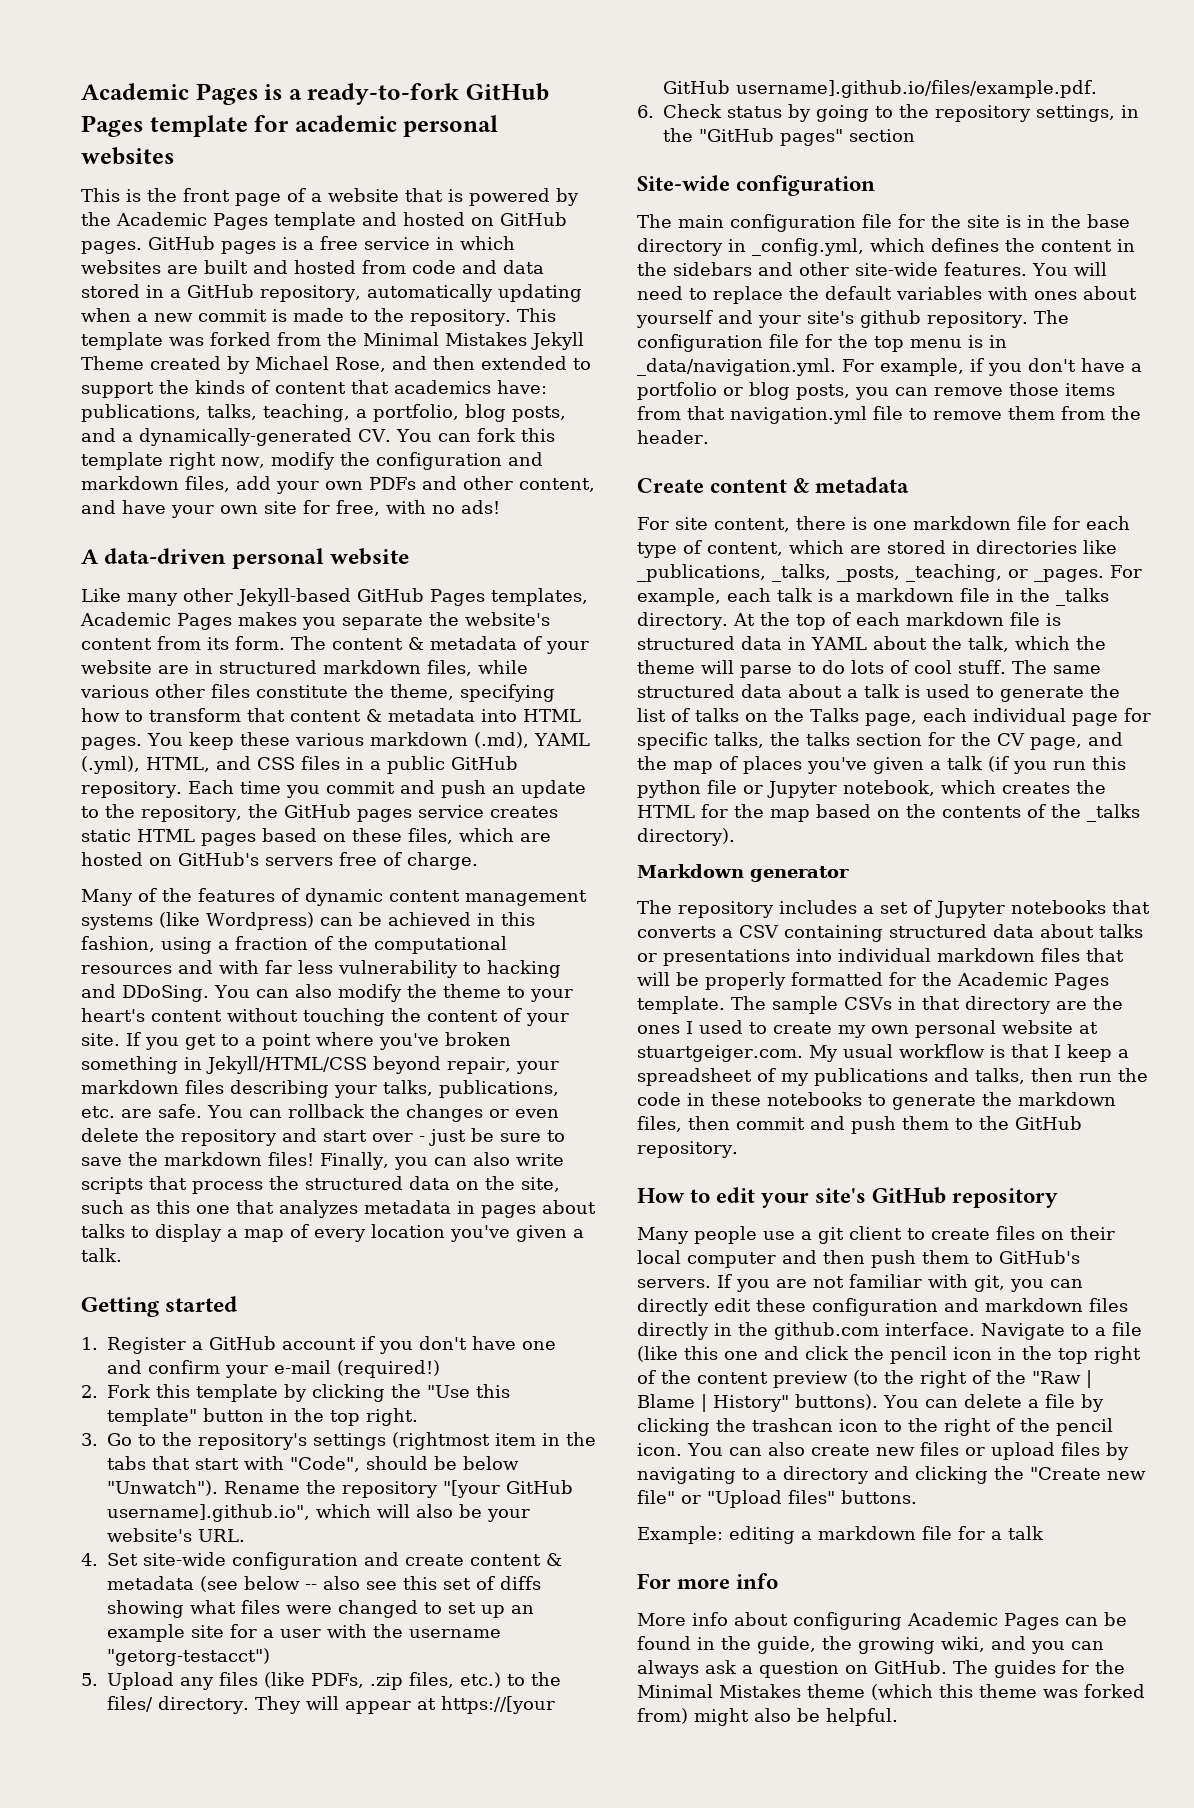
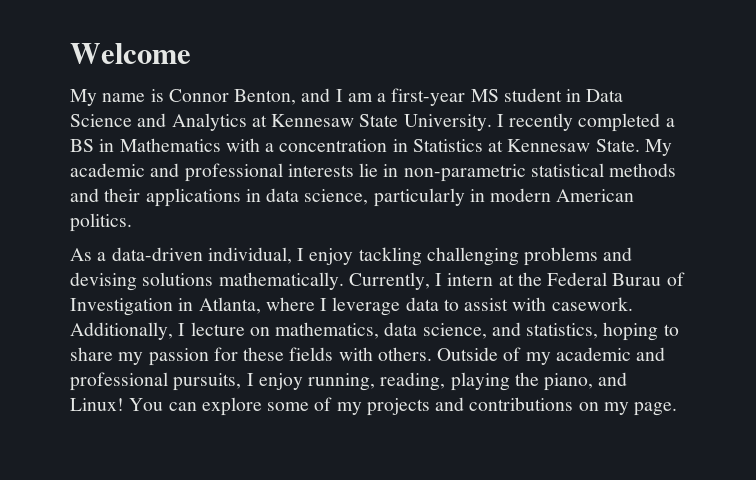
[81,83,550,105] [81,115,499,137] [81,147,174,165] [81,188,579,206] [81,212,567,230] [81,236,515,254] [81,260,544,274] [81,284,582,302] [81,308,556,326] [81,332,584,350] [81,356,591,374] [81,380,547,398] [81,404,566,422] [81,428,555,446] [81,452,543,470] [81,476,595,494] [81,500,500,518] [81,548,410,569] [81,588,588,606] [80,612,550,630] [81,636,589,654] [81,660,528,676] [80,684,555,702] [81,708,581,722] [81,732,590,750] [81,756,518,774] [81,780,586,798] [81,804,558,822] [81,828,551,846] [81,852,478,870] [81,888,587,906] [81,912,535,930] [81,936,507,954] [81,960,561,978] [81,984,573,1002] [81,1008,569,1026] [81,1032,511,1050] [81,1056,559,1074] [81,1080,559,1098] [81,1104,559,1122] [81,1128,565,1146] [81,1152,564,1170] [81,1176,560,1194] [81,1200,596,1218] [81,1224,584,1242] [81,1248,122,1262] [81,1296,238,1317] [81,1336,556,1354] [107,1360,440,1378] [81,1384,510,1402] [107,1408,418,1426] [81,1432,596,1450] [107,1456,519,1472] [107,1480,573,1498] [107,1504,530,1522] [107,1528,245,1542] [81,1552,562,1570] [107,1576,541,1592] [107,1600,534,1618] [107,1624,501,1642] [107,1648,270,1666] [81,1672,561,1690] [107,1696,555,1714] [663,80,1097,98] [637,104,1139,122] [663,128,915,146] [637,175,876,196] [637,214,1130,232] [637,238,1135,256] [637,262,1107,276] [637,286,1137,304] [636,310,1069,328] [637,334,1007,352] [637,358,1142,376] [637,382,1115,400] [637,406,1141,424] [637,430,709,444] [637,477,910,493] [637,516,1130,532] [637,540,1117,558] [637,564,1142,582] [637,588,1109,606] [637,612,1061,630] [637,636,1106,652] [637,660,1101,678] [637,684,1120,702] [637,708,1151,726] [637,732,1123,750] [637,756,1126,774] [637,780,1106,798] [637,804,1140,822] [637,828,735,846] [637,864,849,882] [637,900,1150,918] [637,924,1143,942] [637,948,1124,966] [637,972,1109,990] [637,996,1123,1014] [637,1020,1098,1038] [637,1044,1129,1062] [637,1068,1148,1086] [637,1092,1116,1110] [637,1116,1082,1134] [637,1141,738,1158] [637,1187,1059,1208] [637,1226,1115,1244] [637,1250,1080,1268] [637,1274,1083,1292] [637,1298,1128,1316] [637,1322,1142,1340] [637,1346,1141,1364] [637,1370,1092,1388] [637,1394,1104,1412] [637,1418,1113,1436] [637,1442,1129,1460] [637,1466,1146,1484] [637,1490,917,1508] [637,1526,1044,1544] [637,1573,779,1589] [637,1612,1127,1630] [637,1636,1104,1654] [637,1660,1125,1678] [637,1684,1145,1700] [637,1708,898,1726] Academic Pages is a ready-to-fork GitHub Pages template for academic personal websites // This is the front page of a website that is powered by the Academic Pages template and hosted on GitHub pages. GitHub pages is a free service in which websites are built and hosted from code and data stored in a GitHub repository, automatically updating when a new commit is made to the repository. This template was forked from the Minimal Mistakes Jekyll Theme created by Michael Rose, and then extended to support the kinds of content that academics have: publications, talks, teaching, a portfolio, blog posts, and a dynamically-generated CV. You can fork this template right now, modify the configuration and markdown files, add your own PDFs and other content, and have your own site for free, with no ads! // A data-driven personal website // Like many other Jekyll-based GitHub Pages templates, Academic Pages makes you separate the website's content from its form. The content & metadata of your website are in structured markdown files, while various other files constitute the theme, specifying how to transform that content & metadata into HTML pages. You keep these various markdown (.md), YAML (.yml), HTML, and CSS files in a public GitHub repository. Each time you commit and push an update to the repository, the GitHub pages service creates static HTML pages based on these files, which are hosted on GitHub's servers free of charge. // Many of the features of dynamic content management systems (like Wordpress) can be achieved in this fashion, using a fraction of the computational resources and with far less vulnerability to hacking and DDoSing. You can also modify the theme to your heart's content without touching the content of your site. If you get to a point where you've broken something in Jekyll/HTML/CSS beyond repair, your markdown files describing your talks, publications, etc. are safe. You can rollback the changes or even delete the repository and start over - just be sure to save the markdown files! Finally, you can also write scripts that process the structured data on the site, such as this one that analyzes metadata in pages about talks to display a map of every location you've given a talk. // Getting started // 1. Register a GitHub account if you don't have one and confirm your e-mail (required!) // 2. Fork this template by clicking the "Use this template" button in the top right. // 3. Go to the repository's settings (rightmost item in the tabs that start with "Code", should be below "Unwatch"). Rename the repository "[your GitHub username].github.io", which will also be your website's URL. // 4. Set site-wide configuration and create content & metadata (see below -- also see this set of diffs showing what files were changed to set up an example site for a user with the username "getorg-testacct") // 5. Upload any files (like PDFs, .zip files, etc.) to the files/ directory. They will appear at https://[your GitHub username].github.io/files/example.pdf. // 6. Check status by going to the repository settings, in the "GitHub pages" section // Site-wide configuration // The main configuration file for the site is in the base directory in _config.yml, which defines the content in the sidebars and other site-wide features. You will need to replace the default variables with ones about yourself and your site's github repository. The configuration file for the top menu is in _data/navigation.yml. For example, if you don't have a portfolio or blog posts, you can remove those items from that navigation.yml file to remove them from the header. // Create content & metadata // For site content, there is one markdown file for each type of content, which are stored in directories like _publications, _talks, _posts, _teaching, or _pages. For example, each talk is a markdown file in the _talks directory. At the top of each markdown file is structured data in YAML about the talk, which the theme will parse to do lots of cool stuff. The same structured data about a talk is used to generate the list of talks on the Talks page, each individual page for specific talks, the talks section for the CV page, and the map of places you've given a talk (if you run this python file or Jupyter notebook, which creates the HTML for the map based on the contents of the _talks directory). // Markdown generator // The repository includes a set of Jupyter notebooks that converts a CSV containing structured data about talks or presentations into individual markdown files that will be properly formatted for the Academic Pages template. The sample CSVs in that directory are the ones I used to create my own personal website at stuartgeiger.com. My usual workflow is that I keep a spreadsheet of my publications and talks, then run the code in these notebooks to generate the markdown files, then commit and push them to the GitHub repository. // How to edit your site's GitHub repository // Many people use a git client to create files on their local computer and then push them to GitHub's servers. If you are not familiar with git, you can directly edit these configuration and markdown files directly in the github.com interface. Navigate to a file (like this one and click the pencil icon in the top right of the content preview (to the right of the "Raw | Blame | History" buttons). You can delete a file by clicking the trashcan icon to the right of the pencil icon. You can also create new files or upload files by navigating to a directory and clicking the "Create new file" or "Upload files" buttons. // Example: editing a markdown file for a talk // For more info // More info about configuring Academic Pages can be found in the guide, the growing wiki, and you can always ask a question on GitHub. The guides for the Minimal Mistakes theme (which this theme was forked from) might also be helpful. -> [70,43,191,64] [70,88,624,106] [70,113,675,132] [70,138,672,156] [70,163,677,182] [70,188,635,207] [70,213,132,232] [70,247,633,266] [70,272,685,291] [70,297,633,316] [70,322,679,341] [70,347,666,366] [70,372,628,391] [70,397,678,416] Welcome // My name is Connor Benton, and I am a first-year MS student in Data Science and Analytics at Kennesaw State University. I recently completed a BS in Mathematics with a concentration in Statistics at Kennesaw State. My academic and professional interests lie in non-parametric statistical methods and their applications in data science, particularly in modern American politics. // As a data-driven individual, I enjoy tackling challenging problems and devising solutions mathematically. Currently, I intern at the Federal Burau of Investigation in Atlanta, where I leverage data to assist with casework. Additionally, I lecture on mathematics, data science, and statistics, hoping to share my passion for these fields with others. Outside of my academic and professional pursuits, I enjoy running, reading, playing the piano, and Linux! You can explore some of my projects and contributions on my page.

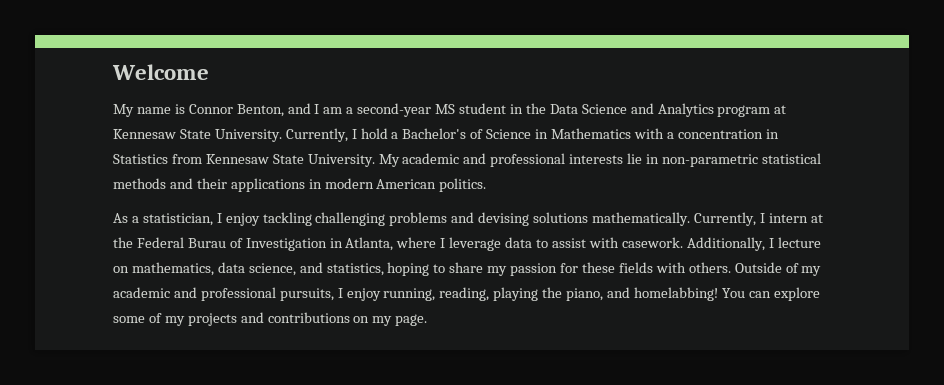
[391,88,466,106] first-year -> [357,103,432,117] second-year
(582, 95) none -> [525,103,546,114] the
(247, 122) none -> [717,105,771,117] program
[496,113,675,132] [70,139,94,152] I recently completed a BS -> [285,128,532,142] Currently, I hold a Bachelor's of Science
[488,139,640,152] at Kennesaw State. -> [171,154,375,167] from Kennesaw State University.
[266,188,485,207] data science, particularly in -> (322, 184) none
[111,247,292,264] data-driven individual, -> [142,213,213,226] statistician,
[70,398,124,411] Linux! -> [633,287,718,301] homelabbing!

